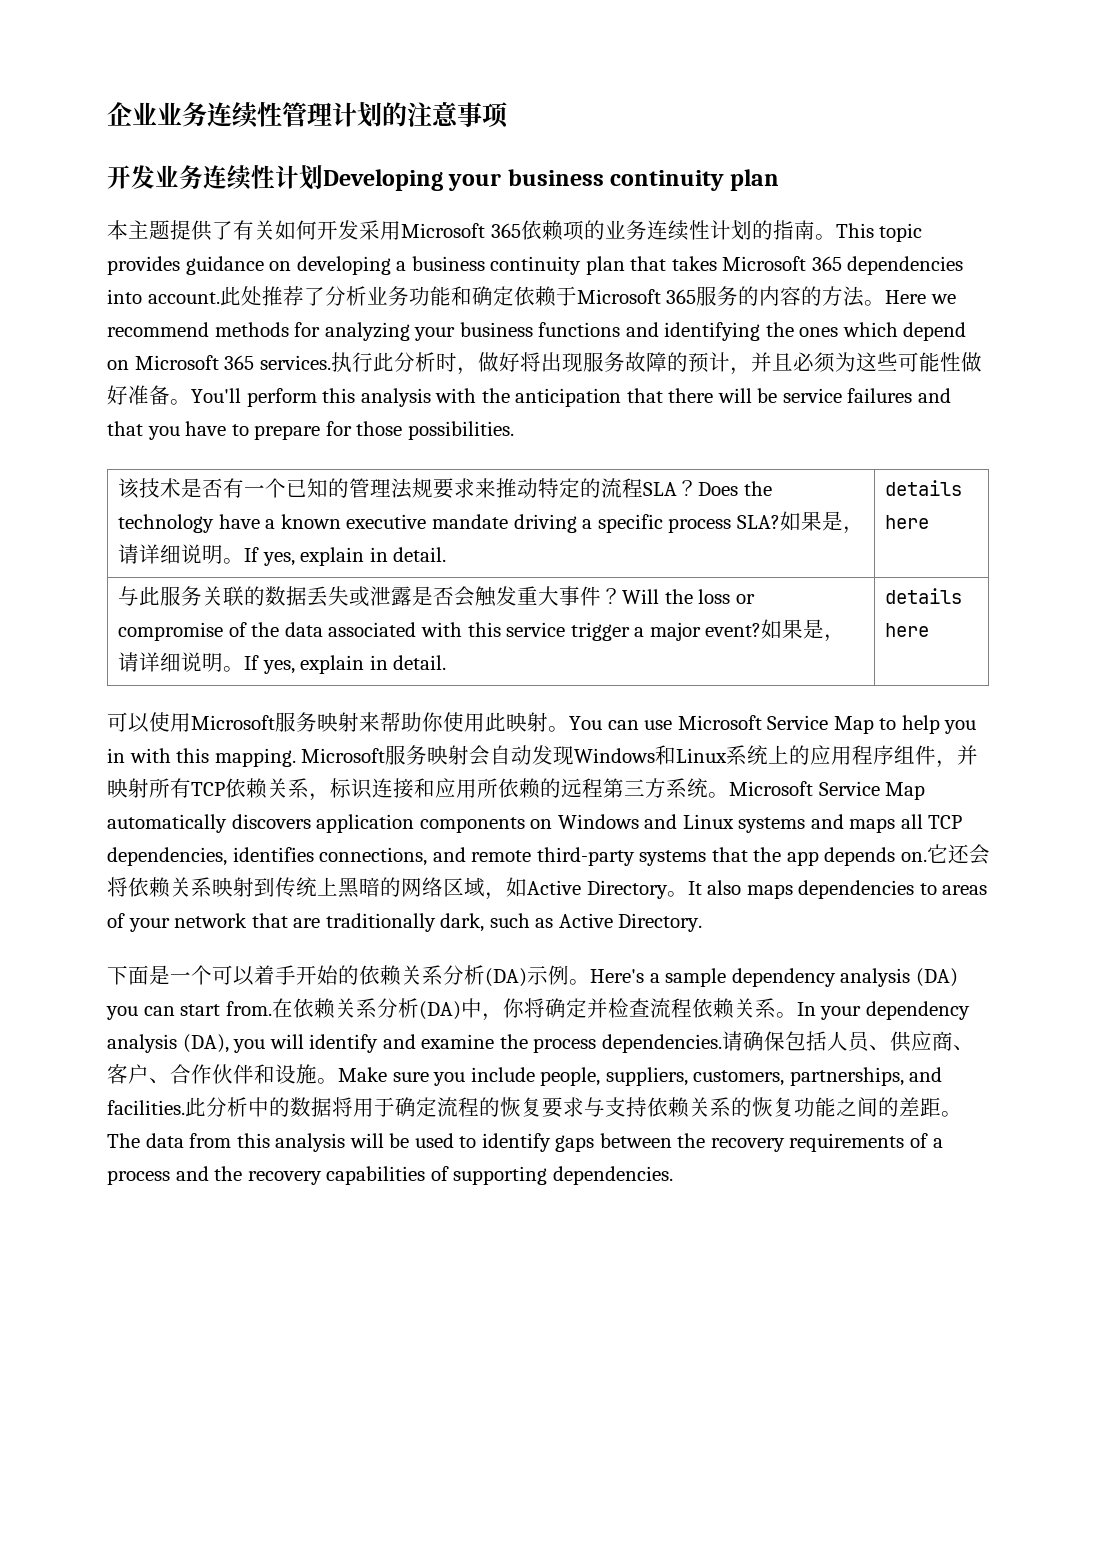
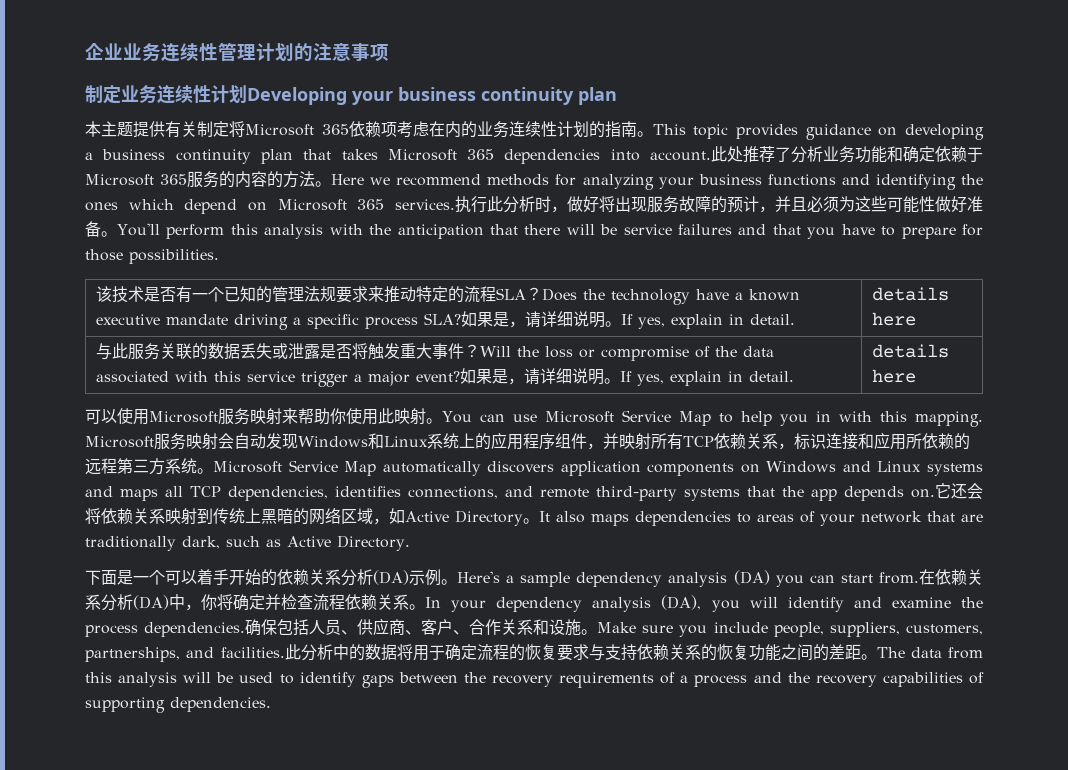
[107,165,155,189] 开发 -> [85,85,121,104] 制定
[212,220,401,240] 了有关如何开发采用 -> [165,121,245,138] 有关制定将
(584, 230) none -> [396,121,461,138] 考虑在内
[454,586,476,607] 会 -> [352,343,369,359] 将
[721,1031,743,1051] 请 -> (246, 629) none
[212,1064,254,1084] 伙伴 -> [501,619,534,635] 关系

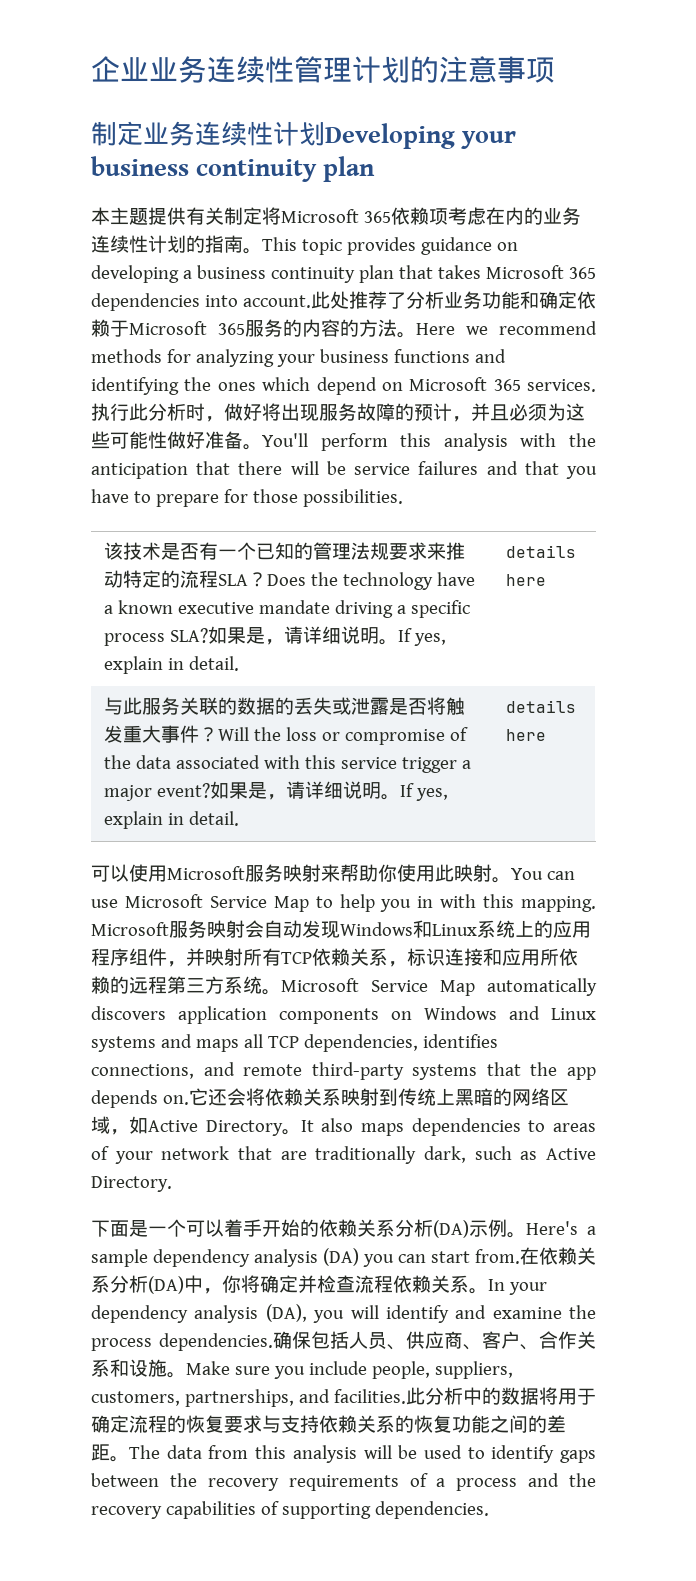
(241, 351) none -> [274,697,294,715] 的

